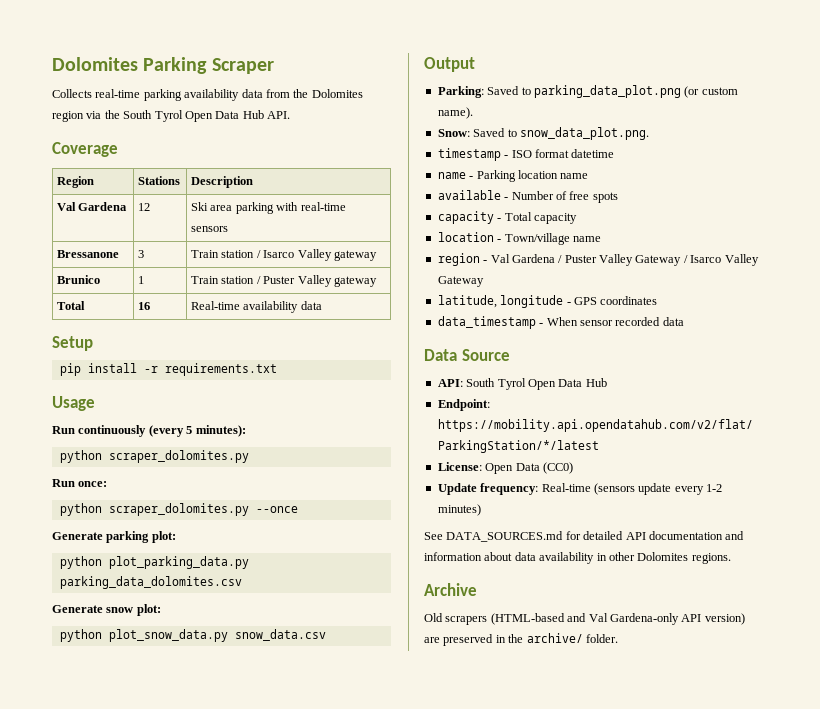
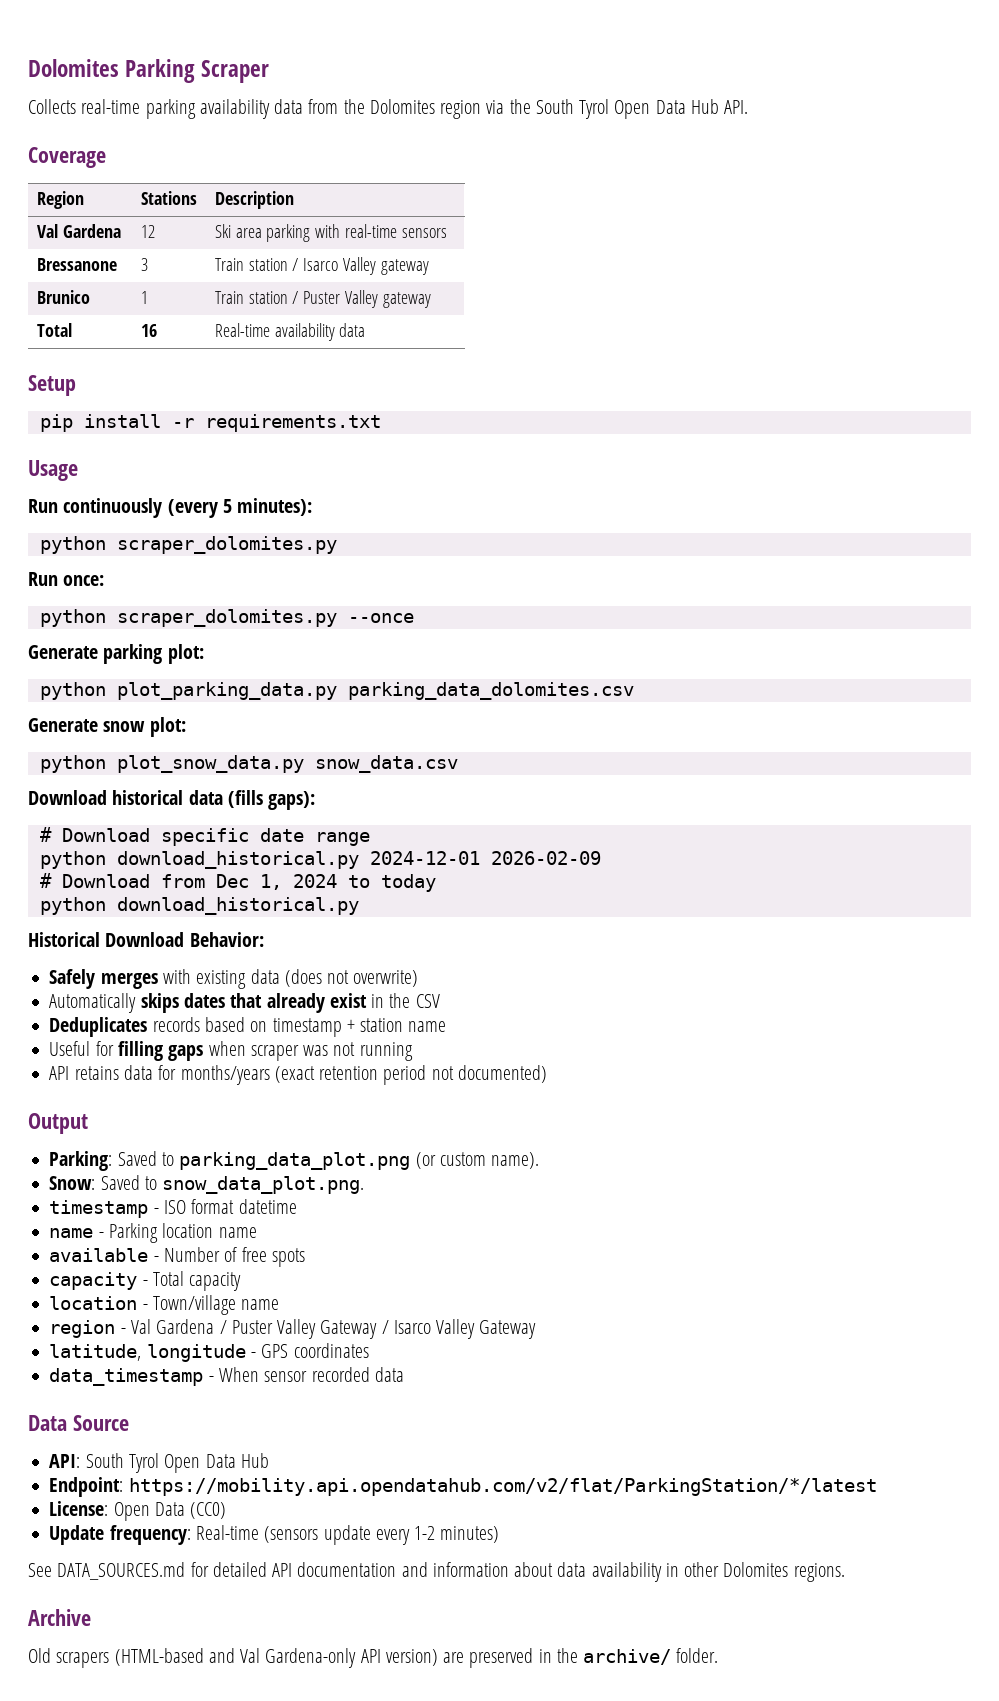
(326, 635) none -> [28,790,316,810] [39,827,370,846] [39,851,601,869] [39,873,436,892] [39,897,359,915] [28,932,264,947] [49,969,419,989] [49,993,440,1013] [49,1017,447,1037] [49,1041,413,1061] [49,1065,547,1085] // Download historical data (fills gaps): // # Download specific date range // python download_historical.py 2024-12-01 2026-02-09 // # Download from Dec 1, 2024 to today // python download_historical.py // Historical Download Behavior: // Safely merges with existing data (does not overwrite) // Automatically skips dates that already exist in the CSV // Deduplicates records based on timestamp + station name // Useful for filling gaps when scraper was not running // API retains data for months/years (exact retention period not documented)

